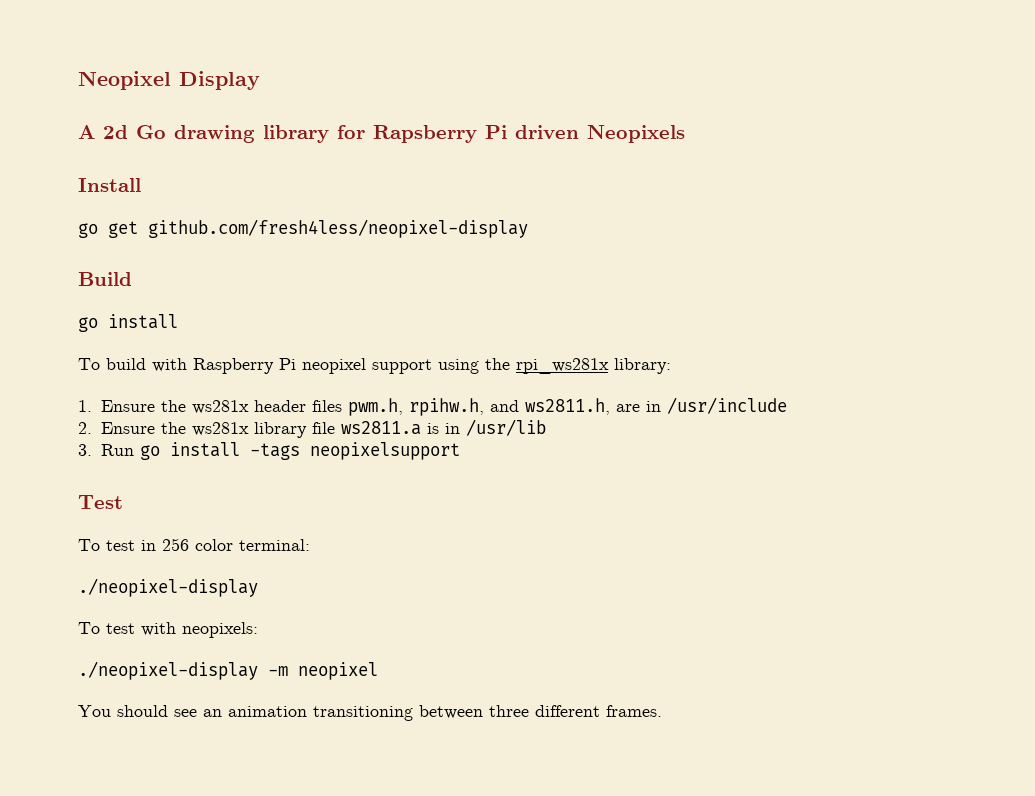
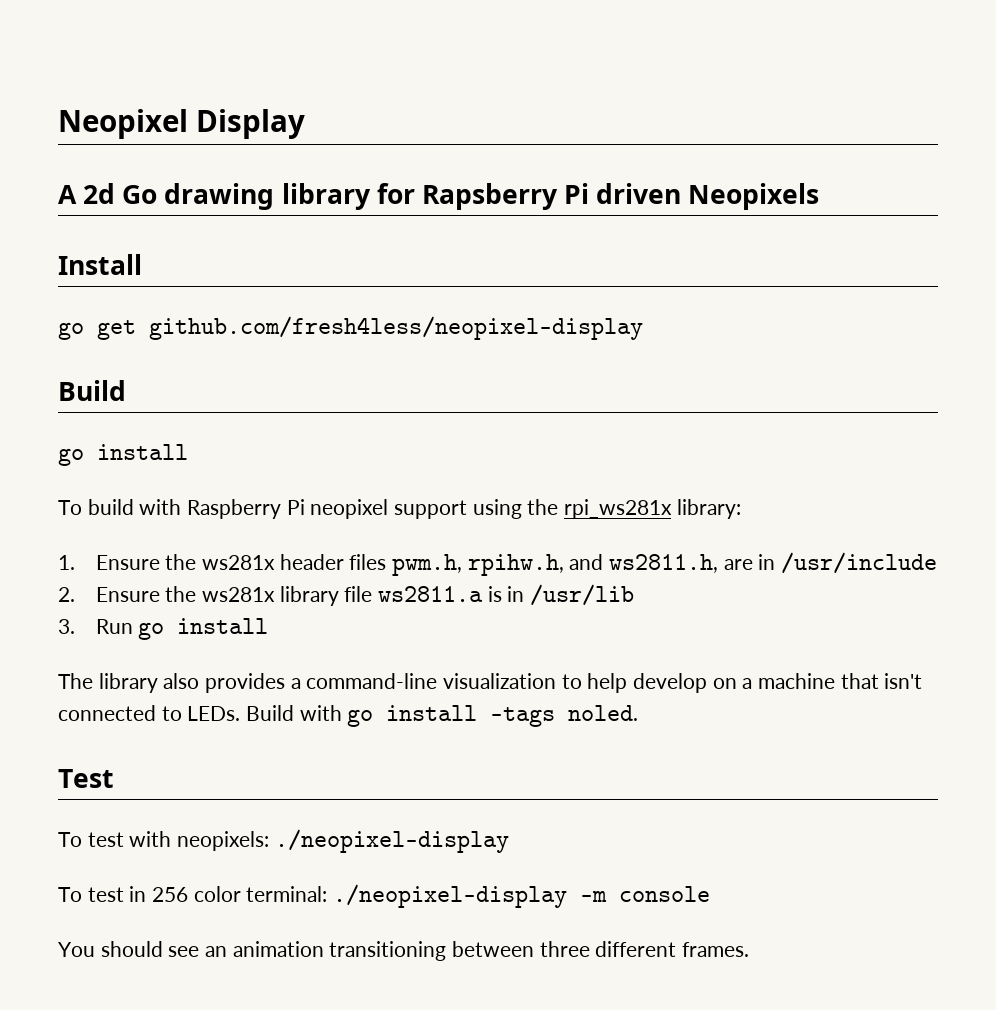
[249,442,460,460] [78,495,123,509] -tags neopixelsupport // Test -> [58,673,923,693] [58,705,639,727] [58,769,114,788] [58,829,509,853] // The library also provides a command-line visualization to help develop on a machine that isn't connected to LEDs. Build with go install -tags noled. // Test // To test with neopixels: ./neopixel-display
[78,578,258,597] [78,622,258,638] // ./neopixel-display // To test with neopixels: // -> (328, 894) none
[298,662,378,680] neopixel -> [619,886,711,902] console

